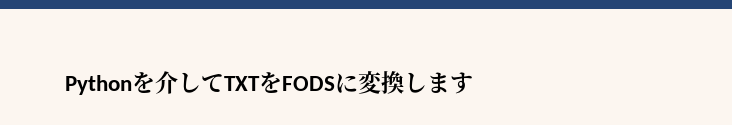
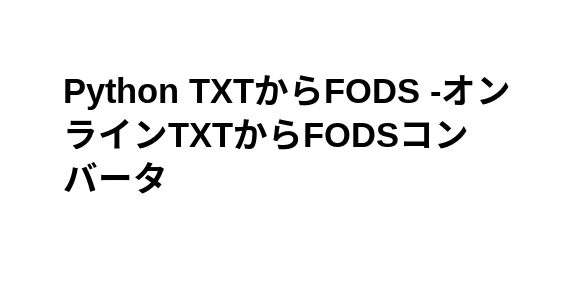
[132,71,473,94] を介してTXTをFODSに変換します -> [189,75,511,107] [63,119,469,151] [63,162,168,194] TXTからFODS -オンラインTXTからFODSコンバータ

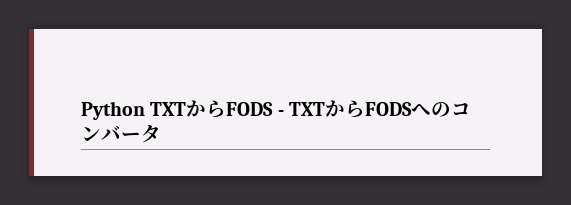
[441,75,511,105] [63,119,399,151] オンラインTXTからFODS -> [288,100,451,118] TXTからFODSへの

